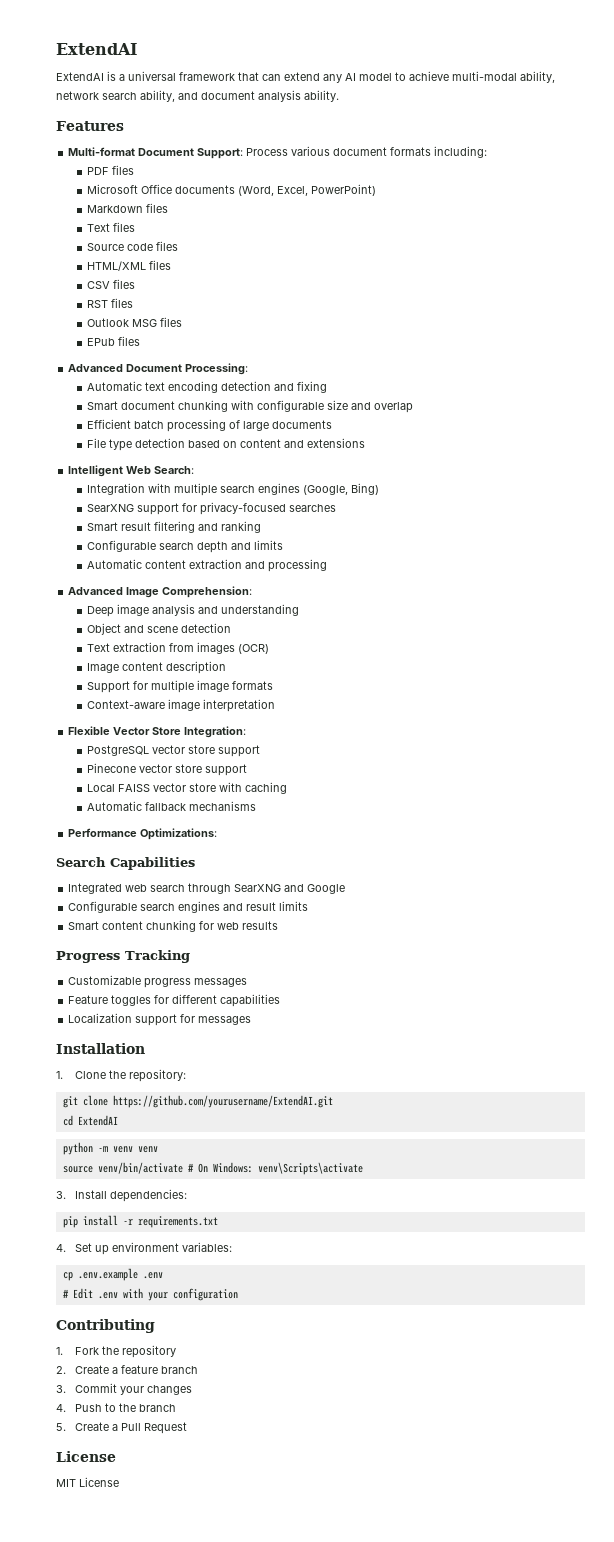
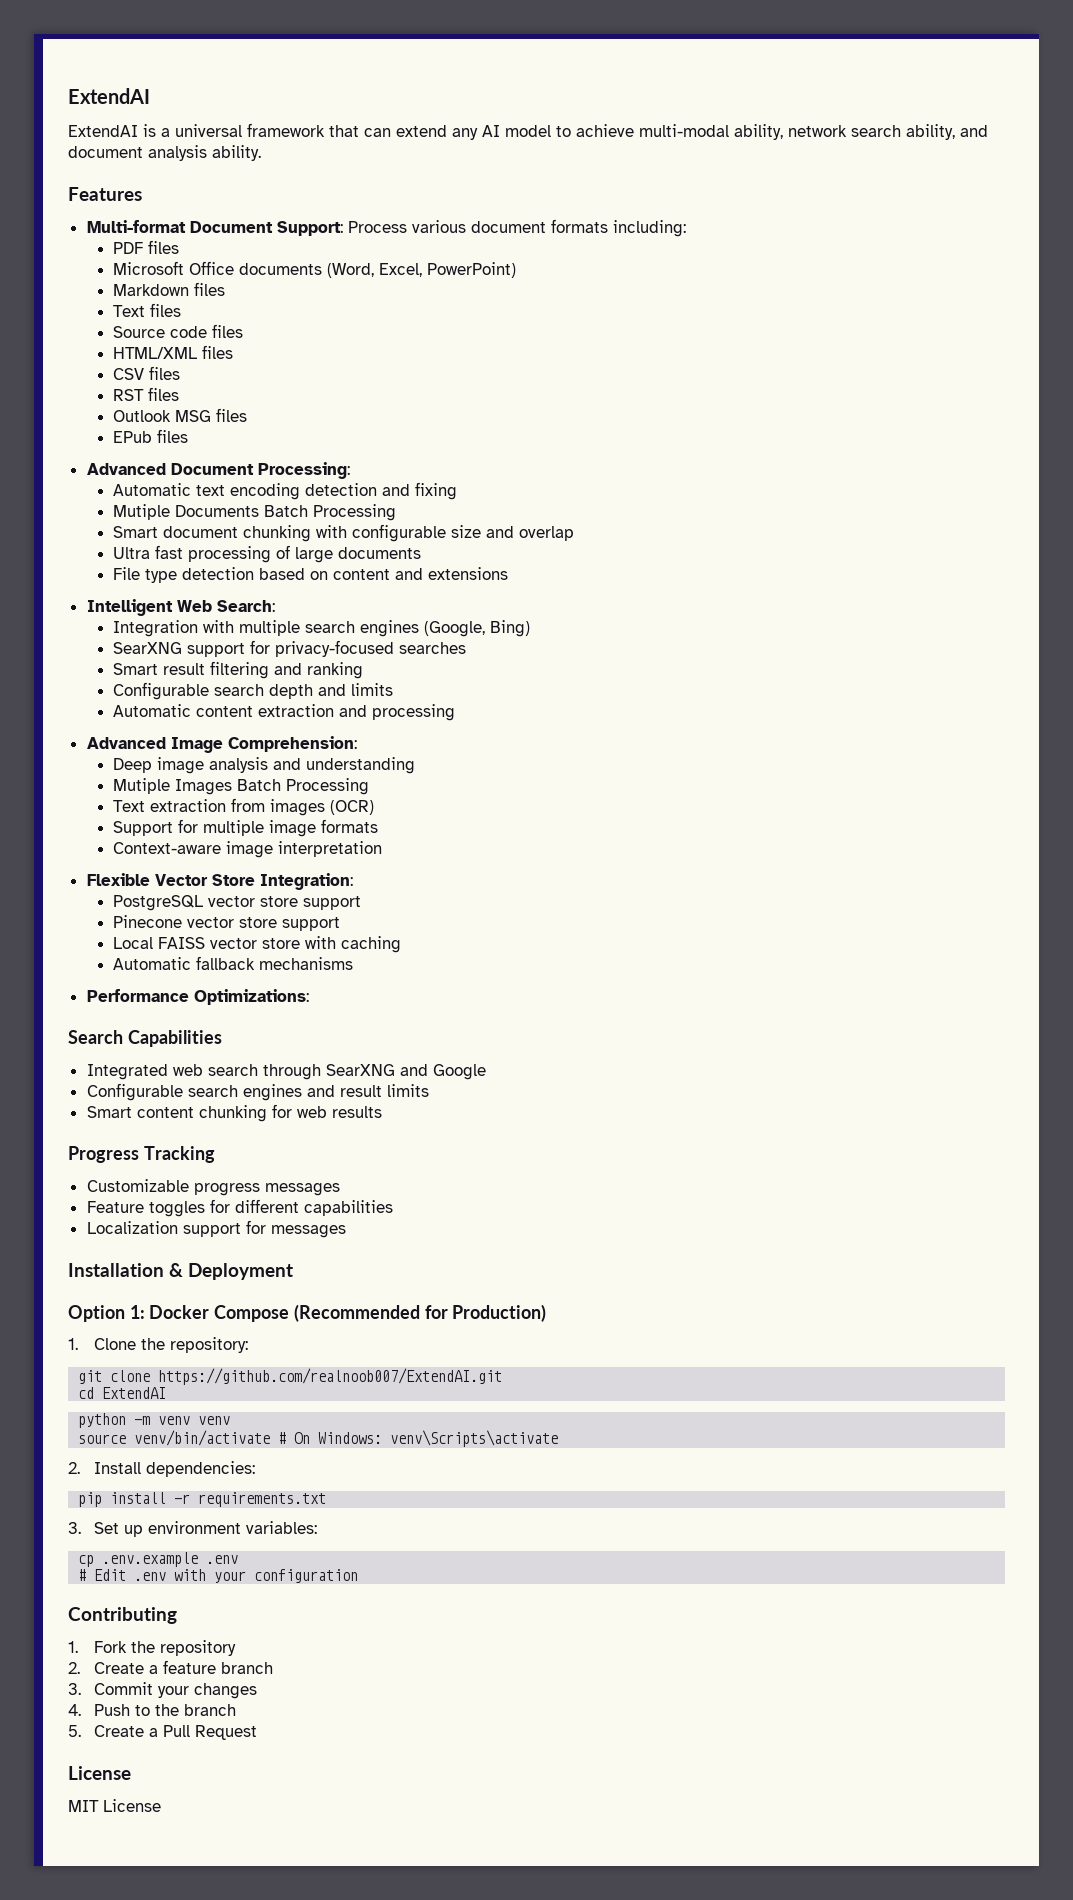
(327, 387) none -> [112,504,396,521] // Mutiple Documents Batch Processing
[86,419,164,429] Efficient batch -> [112,545,183,559] Ultra fast
[86,623,231,635] Object and scene detection -> [112,778,369,795] Mutiple Images Batch Processing
[86,661,226,674] // Image content description -> (374, 807) none
(145, 1048) none -> [169,1263,293,1280] [68,1304,547,1322] & Deployment // Option 1: Docker Compose (Recommended for Production)
[112,1095,333,1108] https://github.com/yourusername/ExtendAI.git -> [158,1368,503,1385] https://github.com/realnoob007/ExtendAI.git
[56,1191,66,1199] 3. -> [68,1462,80,1474] 2.
[56,1244,66,1252] 4. -> [68,1522,81,1534] 3.

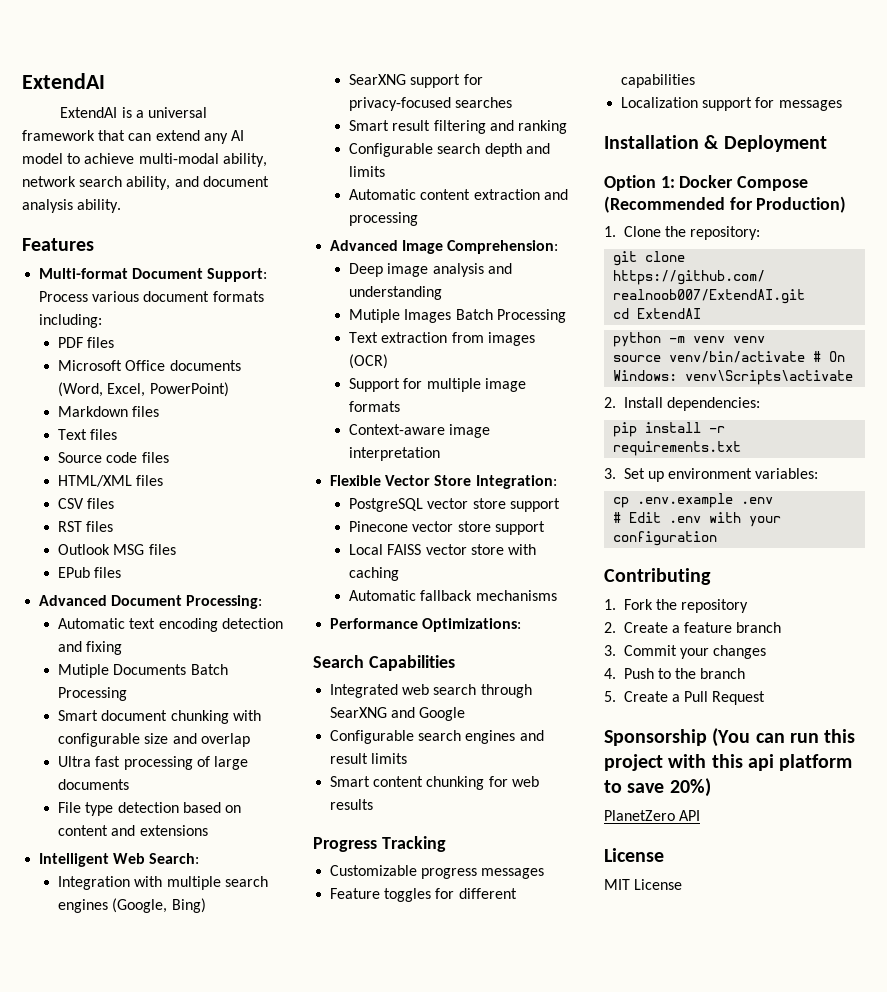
(258, 1732) none -> [604,728,856,747] [604,754,853,771] [604,778,711,797] [604,810,701,821] // Sponsorship (You can run this project with this api platform to save 20%) // PlanetZero API

